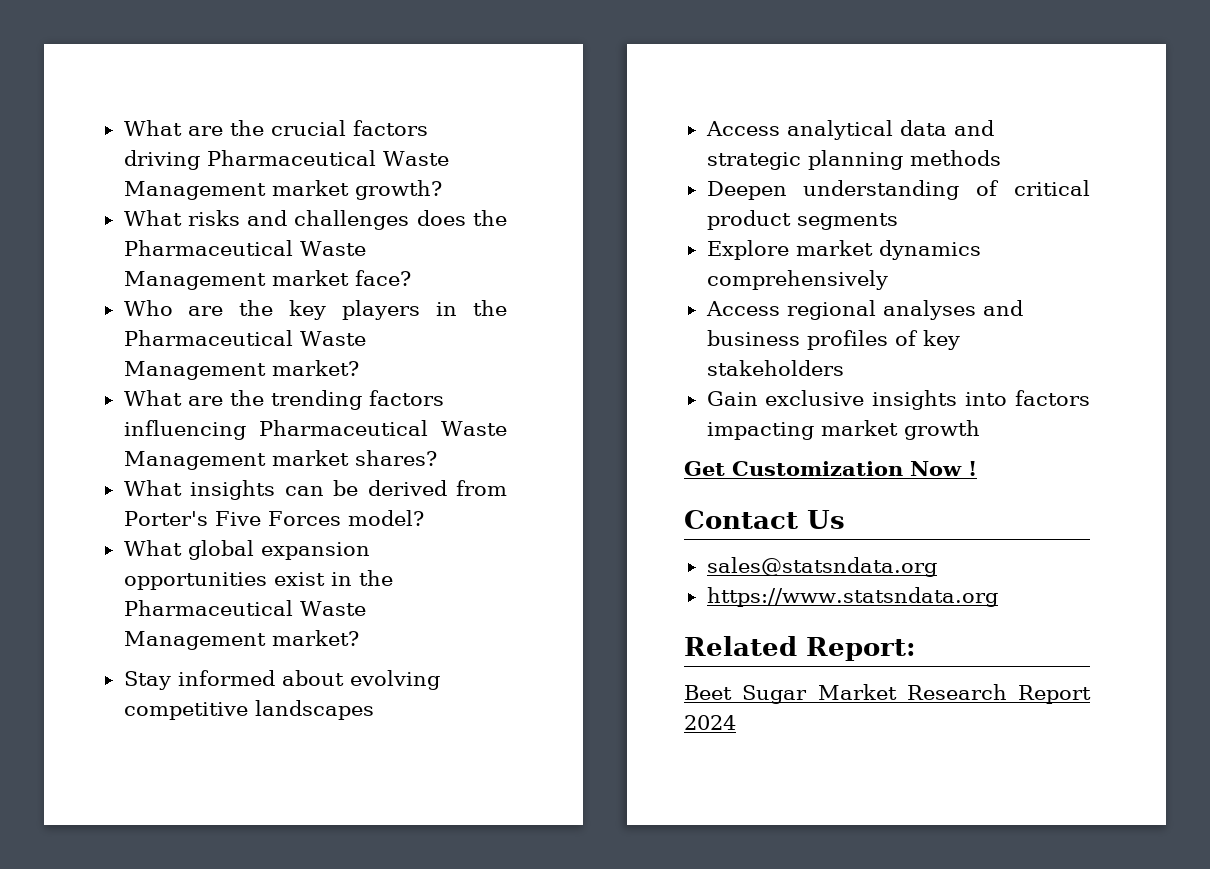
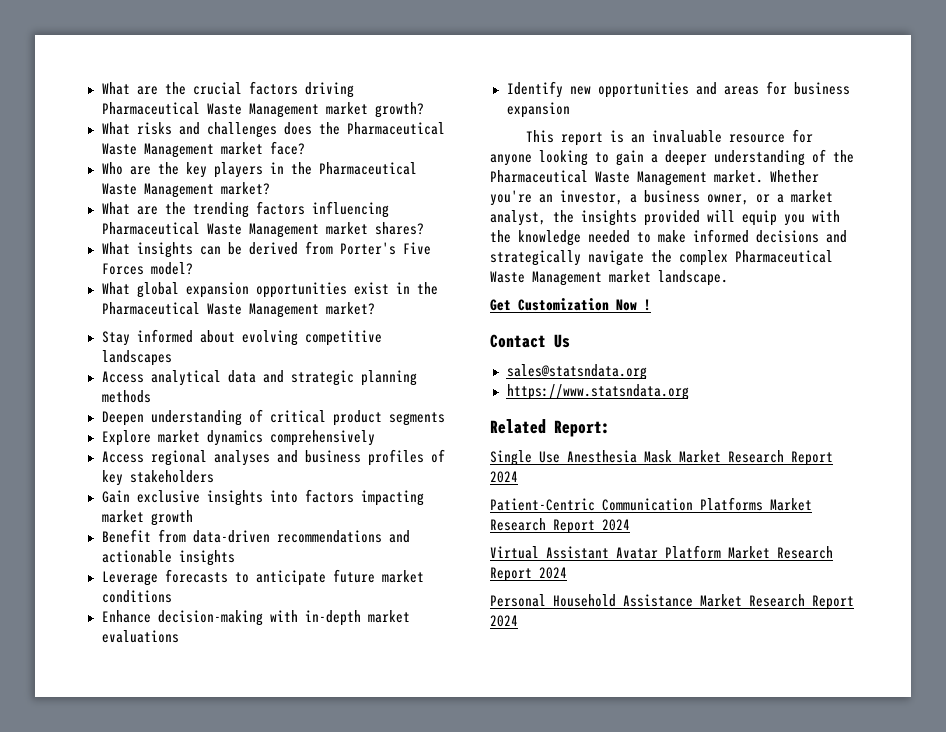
(980, 430) none -> [101,529,410,543] [101,550,235,566] [101,569,424,586] [101,590,172,603] [101,610,410,626] [101,630,179,643] [506,81,850,98] [506,102,570,118] [526,129,814,146] [490,149,854,166] [490,170,819,186] [490,190,833,206] [490,210,840,226] [490,229,847,246] [490,250,833,266] [490,270,728,286] // Benefit from data-driven recommendations and actionable insights // Leverage forecasts to anticipate future market conditions // Enhance decision-making with in-depth market evaluations // Identify new opportunities and areas for business expansion // This report is an invaluable resource for anyone looking to gain a deeper understanding of the Pharmaceutical Waste Management market. Whether you're an investor, a business owner, or a market analyst, the insights provided will equip you with the knowledge needed to make informed decisions and strategically navigate the complex Pharmaceutical Waste Management market landscape.
[684,684,1091,704] [684,715,736,730] Beet Sugar Market Research Report 2024 -> [490,450,833,466] [490,471,518,483] [490,497,812,511] [490,518,630,534] [490,545,833,559] [490,567,567,582] [490,594,854,610] [490,615,518,627] Single Use Anesthesia Mask Market Research Report 2024 // Patient-Centric Communication Platforms Market Research Report 2024 // Virtual Assistant Avatar Platform Market Research Report 2024 // Personal Household Assistance Market Research Report 2024

